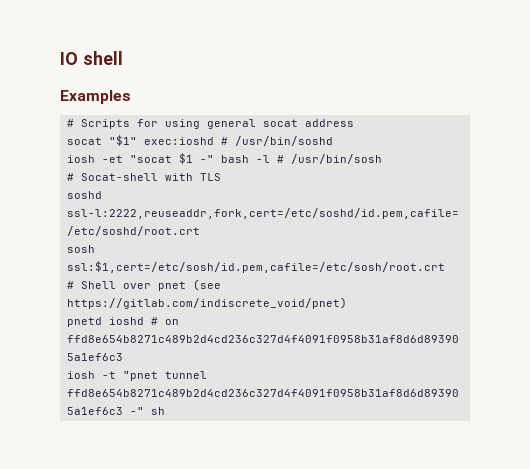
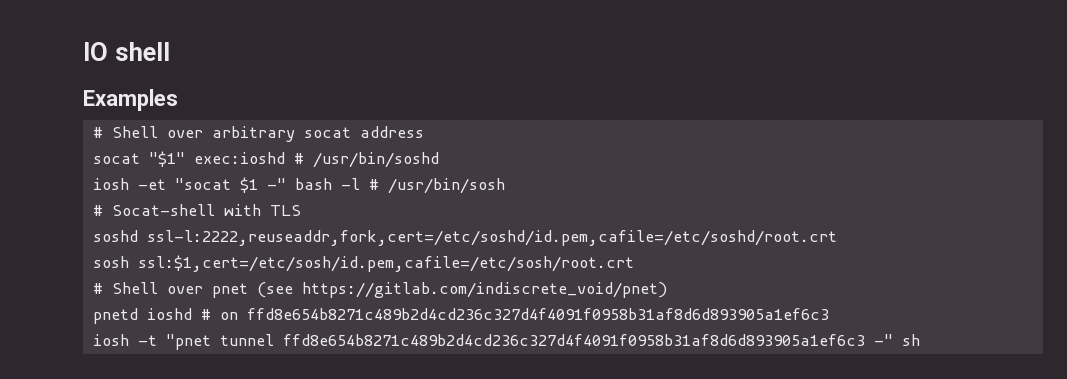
[80,119,256,129] Scripts for using general -> [111,126,295,142] Shell over arbitrary

